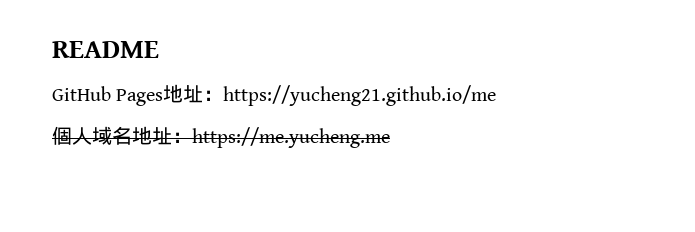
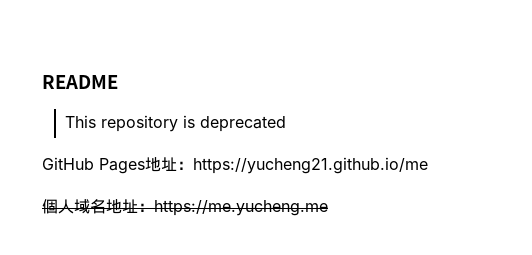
(159, 49) none -> [65,115,287,132] // This repository is deprecated

